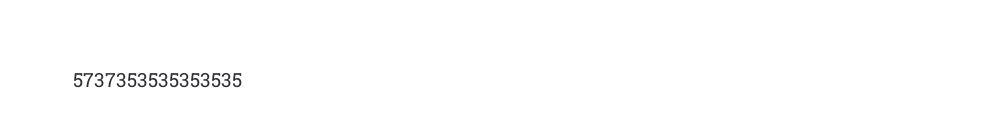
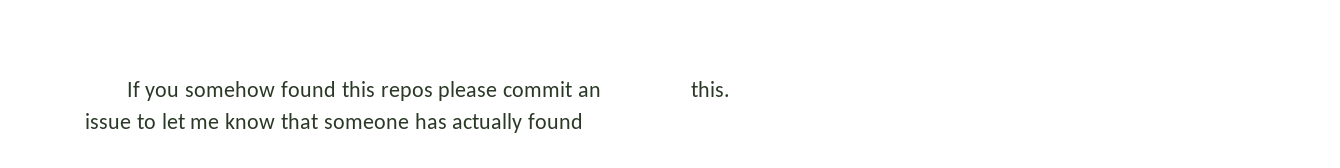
[73,72,242,88] 5737353535353535 -> [126,81,602,101] [85,113,584,133] [691,81,730,97] If you somehow found this repos please commit an issue to let me know that someone has actually found this.

